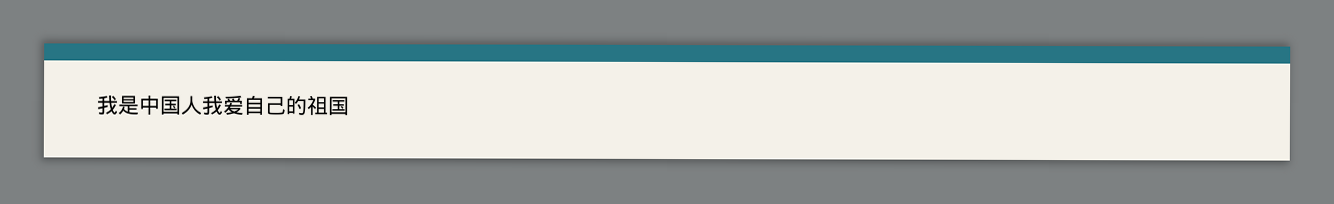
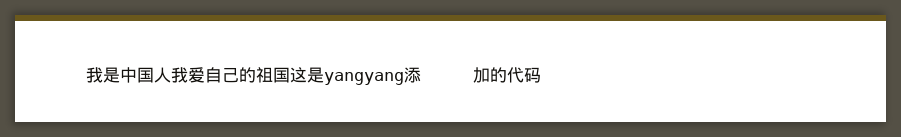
(350, 106) none -> [290,67,541,85] 这是yangyang添加的代码

